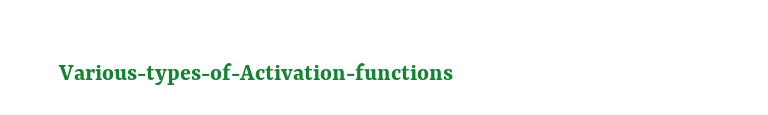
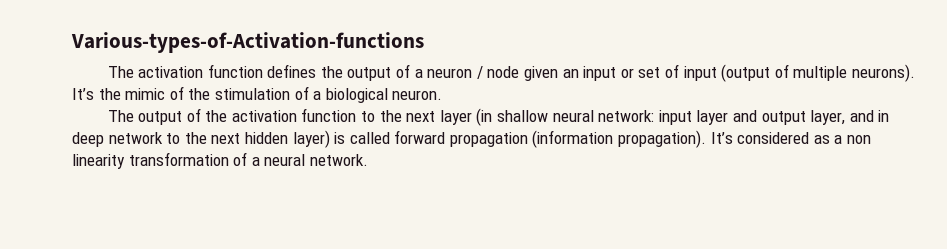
(453, 74) none -> [107,64,915,82] [72,86,443,103] [107,108,890,126] [72,130,872,148] [72,152,368,169] // The activation function defines the output of a neuron / node given an input or set of input (output of multiple neurons). It’s the mimic of the stimulation of a biological neuron. // The output of the activation function to the next layer (in shallow neural network: input layer and output layer, and in deep network to the next hidden layer) is called forward propagation (information propagation). It’s considered as a non linearity transformation of a neural network.

